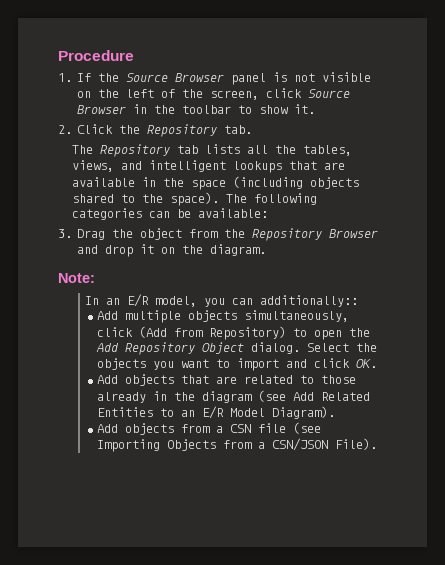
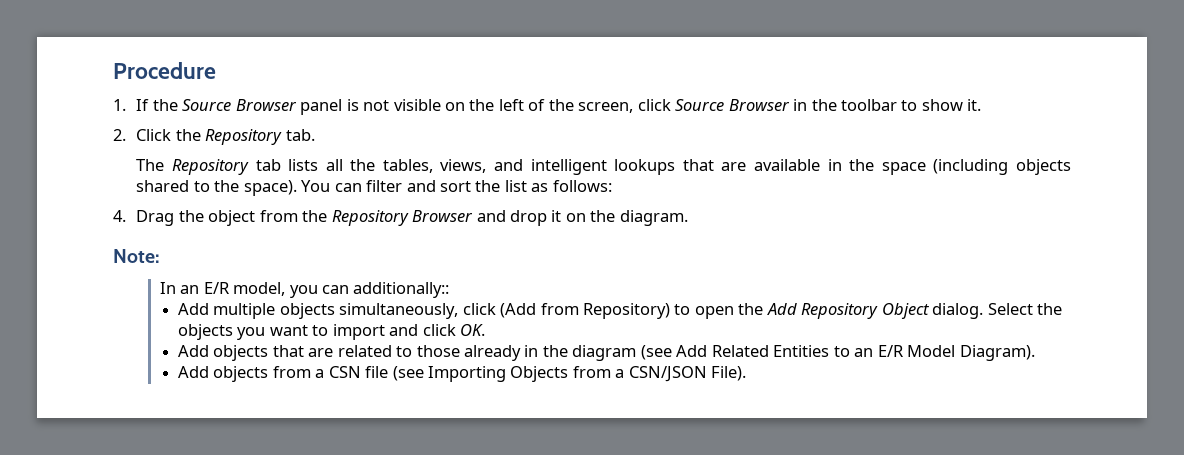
[225,193,317,205] [71,208,268,220] [58,229,72,238] The following categories can be available: // 3. -> [301,180,612,192] [113,210,126,222] You can filter and sort the list as follows: // 4.

